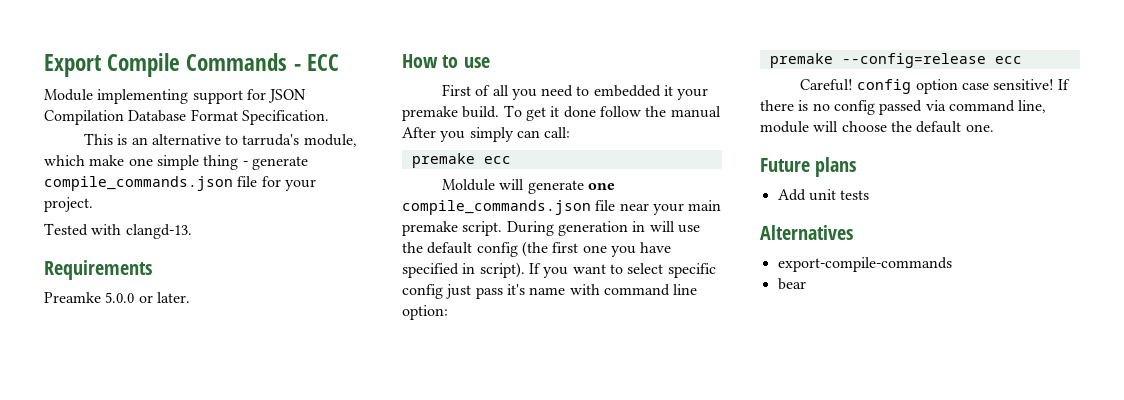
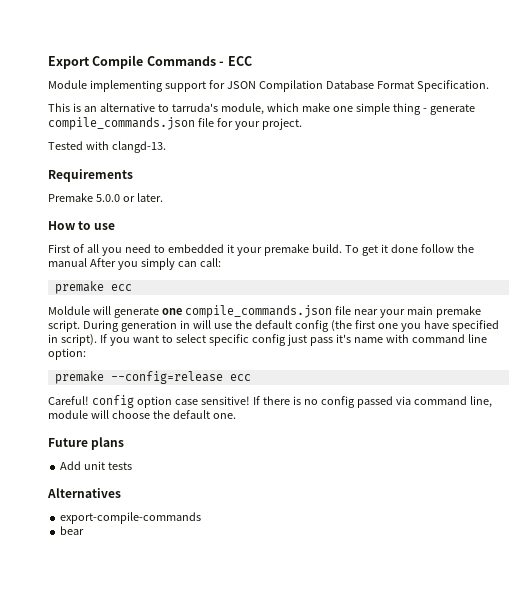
[44,292,101,303] Preamke -> [48,193,93,202] Premake

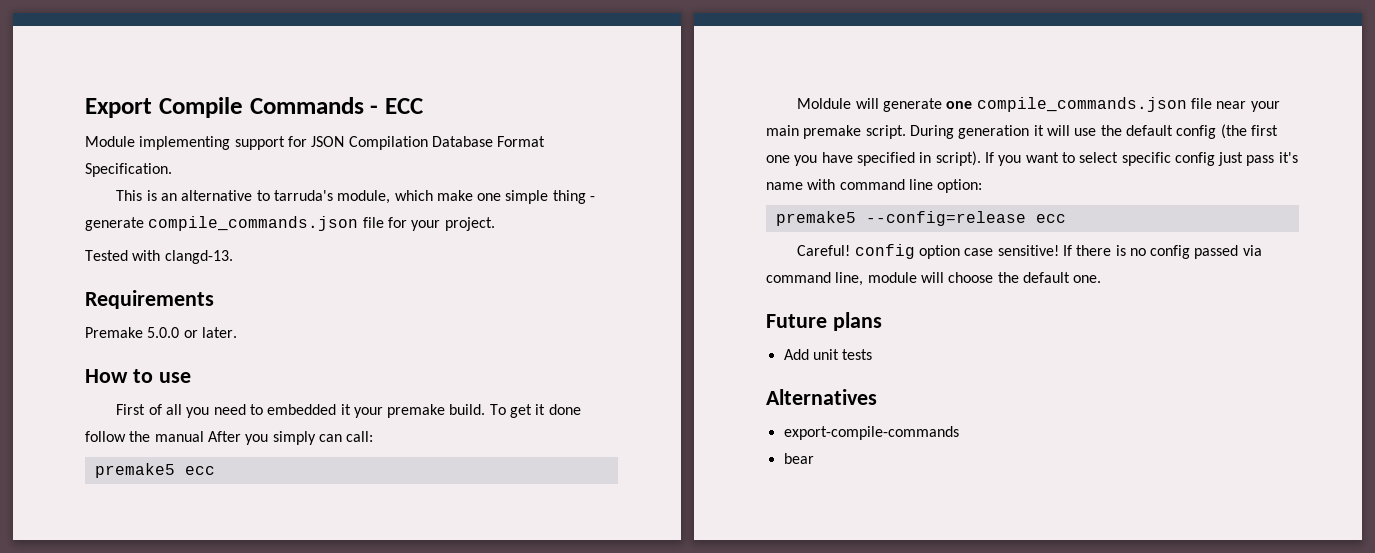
[54,281,104,294] premake -> [94,463,175,478] premake5
[179,320,190,329] in -> [1033,125,1044,136] it
[54,371,104,384] premake -> [775,211,856,226] premake5

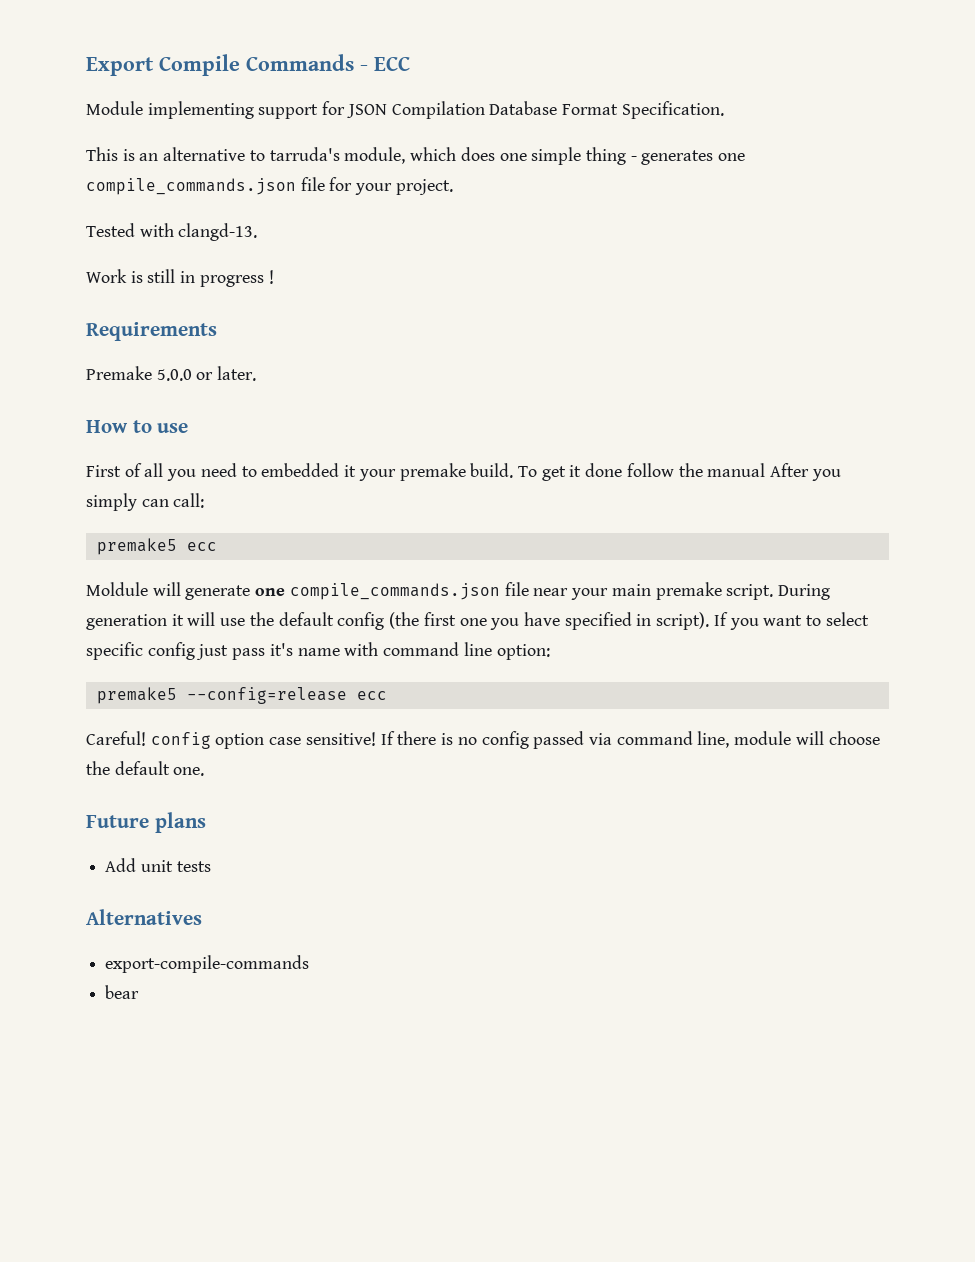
[436,190,473,201] make -> [460,147,495,161] does
[85,217,144,231] generate -> [641,150,746,165] generates one
(233, 257) none -> [86,269,274,287] // Work is still in progress !

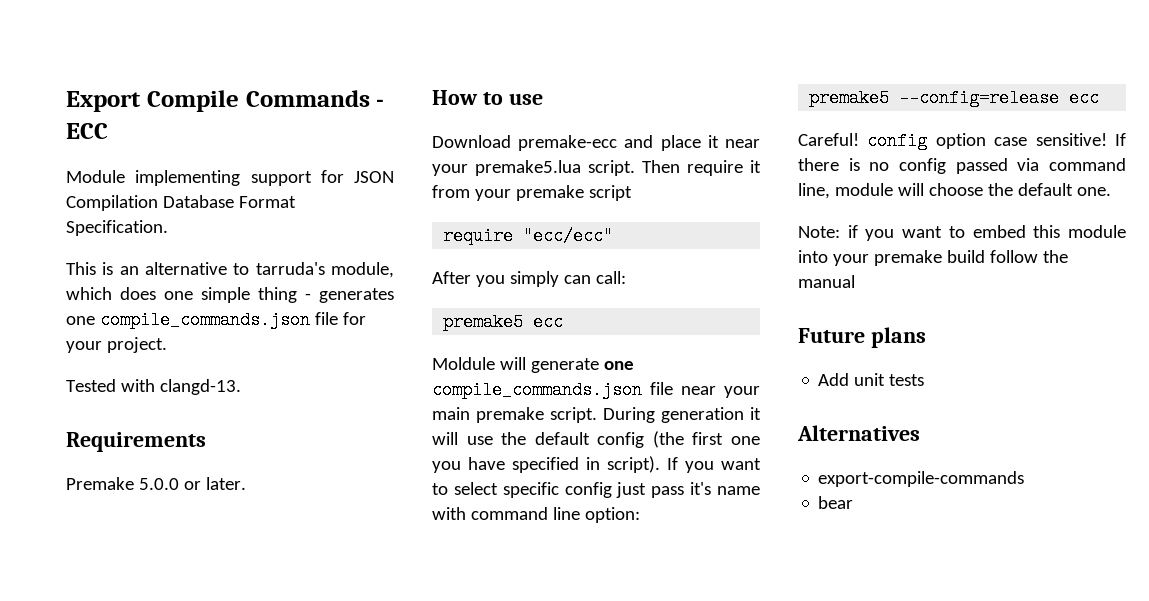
[86,269,274,287] // Work is still in progress ! -> (241, 387) none
[86,463,766,481] First of all you need to embedded it your premake build. To get it done follow the manual -> [432,135,760,151] [432,160,761,176] [432,185,632,201] [443,227,614,245] Download premake-ecc and place it near your premake5.lua script. Then require it from your premake script // require "ecc/ecc" //
(205, 771) none -> [798,225,1126,241] [798,250,1068,266] [798,275,855,288] // Note: if you want to embed this module into your premake build follow the manual

